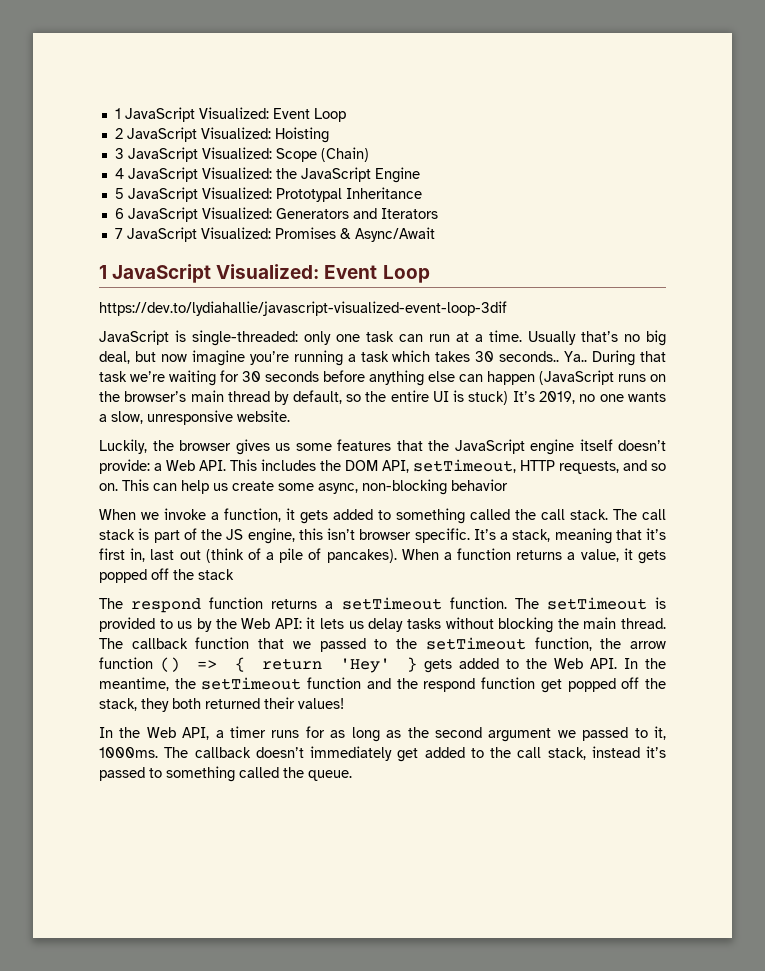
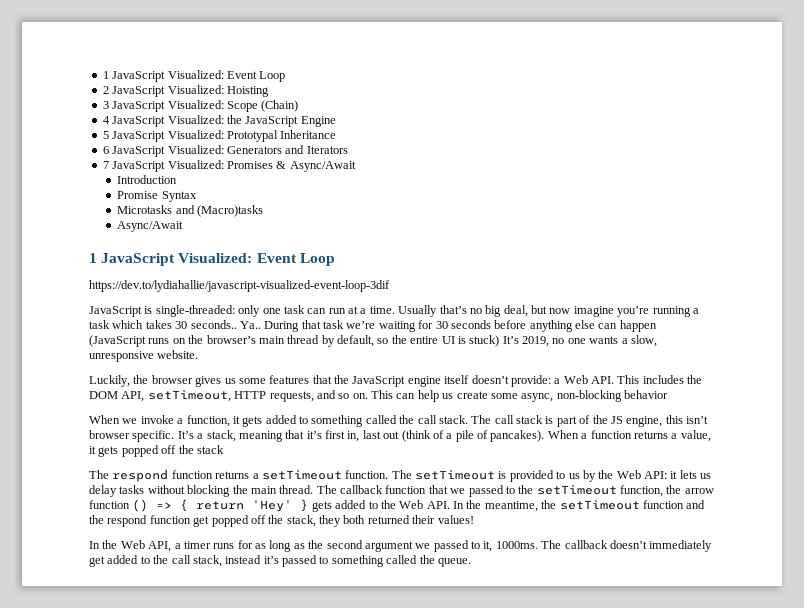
(435, 234) none -> [117,175,178,184] [117,191,197,202] [117,205,264,217] [117,221,184,232] // Introduction // Promise Syntax // Microtasks and (Macro)tasks // Async/Await

